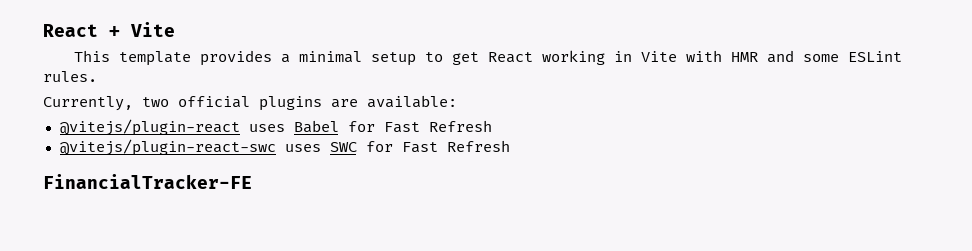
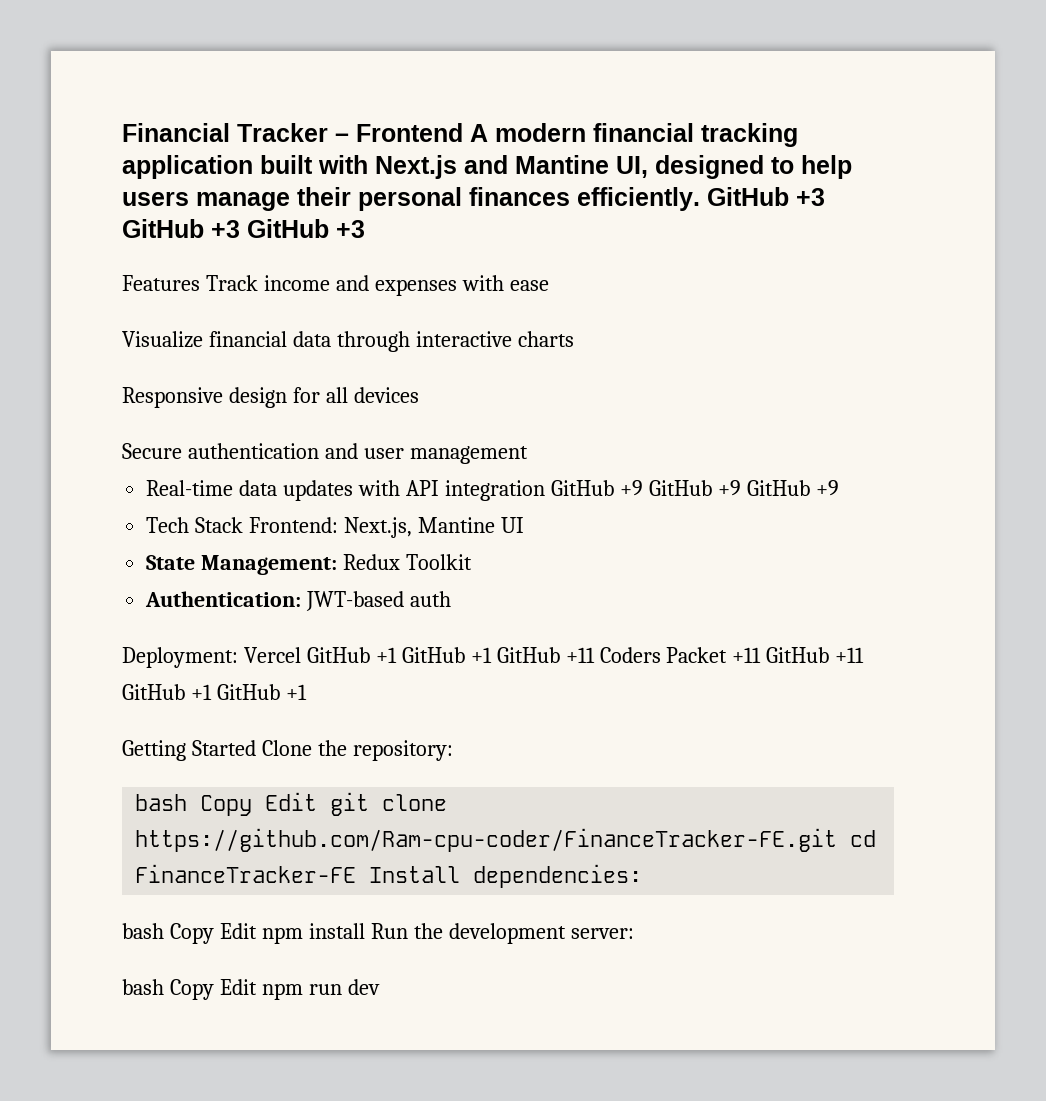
[43,22,175,37] [73,50,902,66] [43,71,97,82] [43,95,457,111] [59,119,492,136] [59,139,510,156] [43,174,252,189] React + Vite // This template provides a minimal setup to get React working in Vite with HMR and some ESLint rules. // Currently, two official plugins are available: // @vitejs/plugin-react uses Babel for Fast Refresh // @vitejs/plugin-react-swc uses SWC for Fast Refresh // FinancialTracker-FE -> [122,123,798,147] [122,155,852,179] [122,187,825,211] [122,219,365,238] [122,275,549,296] [122,331,574,352] [122,387,419,408] [122,443,528,464] [146,480,839,501] [146,517,524,538] [146,554,473,575] [145,591,452,611] [122,647,865,668] [122,684,307,700] [122,740,453,761] [135,792,448,816] [135,828,877,852] [135,864,643,888] [122,923,634,944] [122,979,380,1000] Financial Tracker – Frontend A modern financial tracking application built with Next.js and Mantine UI, designed to help users manage their personal finances efficiently. GitHub +3 GitHub +3 GitHub +3 // Features Track income and expenses with ease // Visualize financial data through interactive charts // Responsive design for all devices // Secure authentication and user management // Real-time data updates with API integration GitHub +9 GitHub +9 GitHub +9 // Tech Stack Frontend: Next.js, Mantine UI // State Management: Redux Toolkit // Authentication: JWT-based auth // Deployment: Vercel GitHub +1 GitHub +1 GitHub +11 Coders Packet +11 GitHub +11 GitHub +1 GitHub +1 // Getting Started Clone the repository: // bash Copy Edit git clone https://github.com/Ram-cpu-coder/FinanceTracker-FE.git cd FinanceTracker-FE Install dependencies: // bash Copy Edit npm install Run the development server: // bash Copy Edit npm run dev

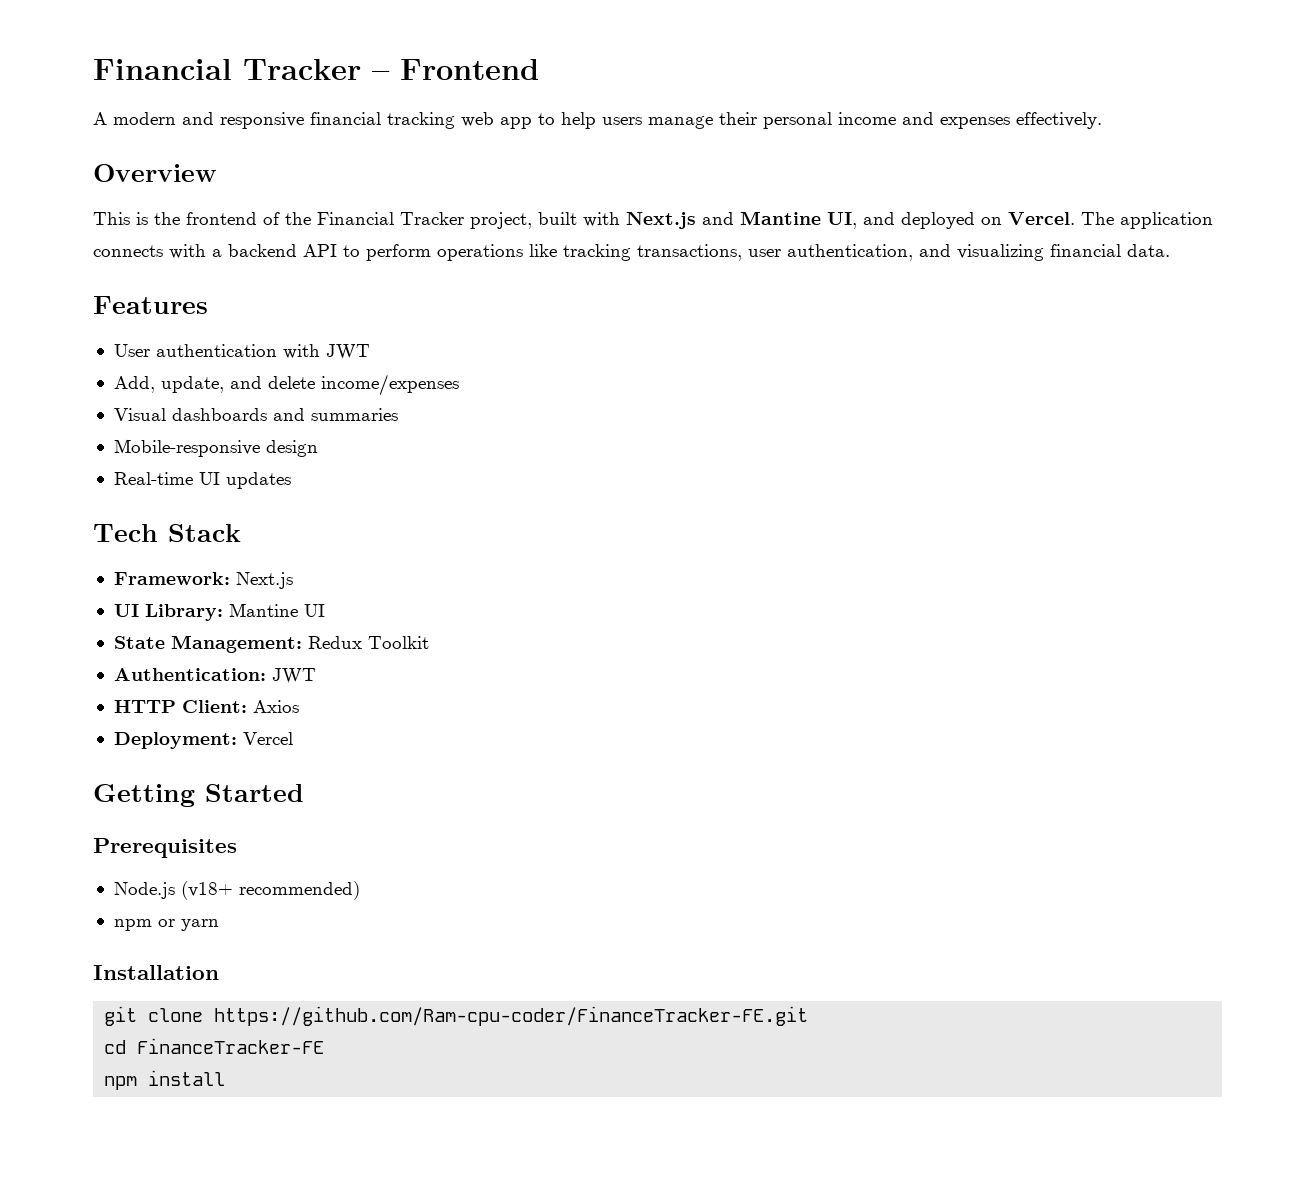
(463, 132) none -> (539, 69) //
[593,123,798,147] [122,155,253,179] financial tracking application -> [182,112,1102,129] [93,164,217,182] [93,212,532,229] and responsive financial tracking web app to help users manage their personal income and expenses effectively. // Overview // This is the frontend of the Financial Tracker project,
[655,155,852,179] [122,187,825,211] [122,219,365,238] [122,275,549,296] [122,331,574,352] [122,387,419,408] [122,443,528,464] designed to help users manage their personal finances efficiently. GitHub +3 GitHub +3 GitHub +3 // Features Track income and expenses with ease // Visualize financial data through interactive charts // Responsive design for all devices // Secure authentication and user management -> [863,212,1213,229] [93,244,1170,261] [93,296,208,314] [113,344,370,360] [113,374,459,396] [113,408,398,421] [113,439,318,457] and deployed on Vercel. The application connects with a backend API to perform operations like tracking transactions, user authentication, and visualizing financial data. // Features // User authentication with JWT // Add, update, and delete income/expenses // Visual dashboards and summaries // Mobile-responsive design
[239,480,278,496] data -> [198,472,220,485] UI
[358,480,839,501] [146,517,413,538] with API integration GitHub +9 GitHub +9 GitHub +9 // Tech Stack Frontend: Next.js, -> [93,524,241,542] [113,572,293,589] [113,604,223,621] // Tech Stack // Framework: Next.js // UI Library:
[306,591,452,611] [122,647,865,668] [122,684,307,700] [122,740,453,761] [135,792,318,816] JWT-based auth // Deployment: Vercel GitHub +1 GitHub +1 GitHub +11 Coders Packet +11 GitHub +11 GitHub +1 GitHub +1 // Getting Started Clone the repository: // bash Copy Edit -> [271,668,316,684] [113,700,299,713] [113,732,293,749] [93,784,304,807] [93,838,237,858] [113,881,360,900] [113,919,219,931] [93,965,219,980] JWT // HTTP Client: Axios // Deployment: Vercel // Getting Started // Prerequisites // Node.js (v18+ recommended) // npm or yarn // Installation //
(838, 840) none -> (809, 1016) //
[369,864,643,888] [122,923,634,944] [122,979,380,1000] Install dependencies: // bash Copy Edit npm install Run the development server: // bash Copy Edit npm run dev -> [104,1070,226,1090] // npm install

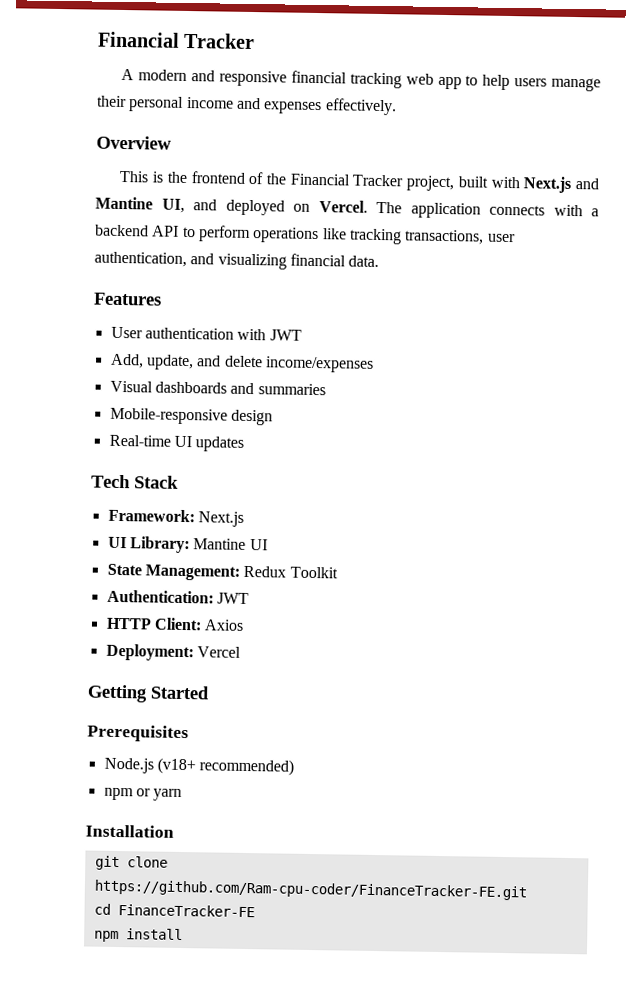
[93,59,539,80] Financial Tracker – Frontend -> [97,31,256,50] Financial Tracker

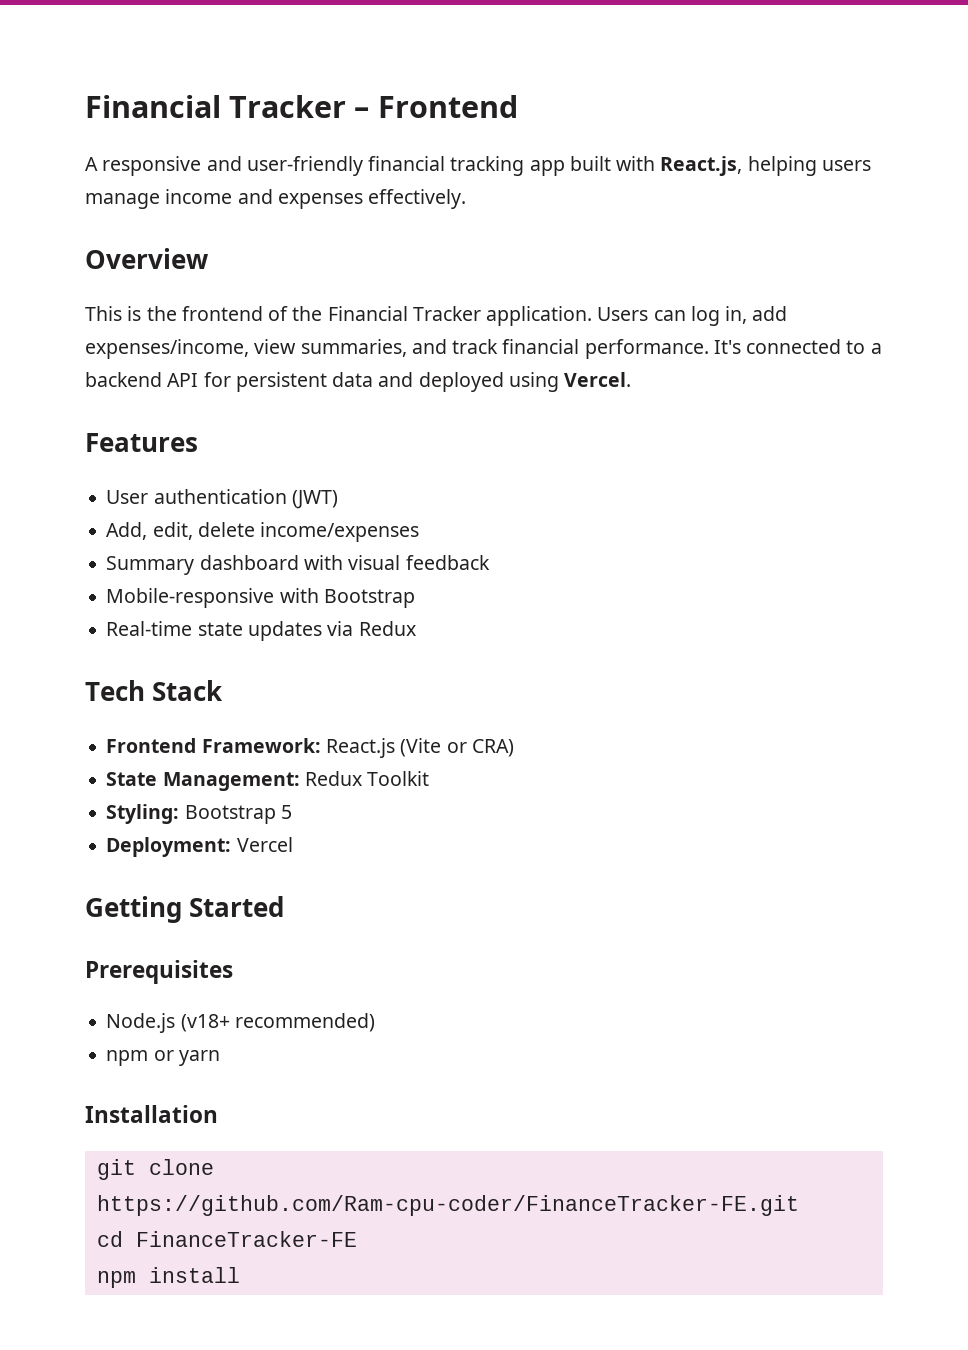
[97,31,256,50] Financial Tracker -> [85,95,518,118] Financial Tracker – Frontend
[138,69,601,92] [97,95,185,112] modern and responsive financial tracking web app to help users manage their personal -> [102,156,871,176] [85,193,160,209] responsive and user-friendly financial tracking app built with React.js, helping users manage
[406,175,599,193] [95,196,599,219] [95,224,516,245] [94,251,380,270] project, built with Next.js and Mantine UI, and deployed on Vercel. The application connects with a backend API to perform operations like tracking transactions, user authentication, and visualizing financial data. -> [486,306,788,326] [85,339,882,359] [85,372,632,392] application. Users can log in, add expenses/income, view summaries, and track financial performance. It's connected to a backend API for persistent data and deployed using Vercel.
[237,328,302,341] with JWT -> [291,490,338,509] (JWT)
[145,354,222,371] update, and -> [152,522,193,540] edit,
[109,380,326,396] Visual dashboards and summaries -> [106,555,490,575] Summary dashboard with visual feedback
[230,409,273,426] design -> [279,588,415,608] with Bootstrap
[173,435,192,448] UI -> [197,622,243,636] state
(245, 444) none -> [327,621,416,636] via Redux
[107,508,244,527] [107,536,268,554] Framework: Next.js // UI Library: Mantine UI -> [106,738,514,758] Frontend Framework: React.js (Vite or CRA)
[106,589,249,605] [105,617,245,631] Authentication: JWT // HTTP Client: Axios -> [106,804,292,824] Styling: Bootstrap 5

